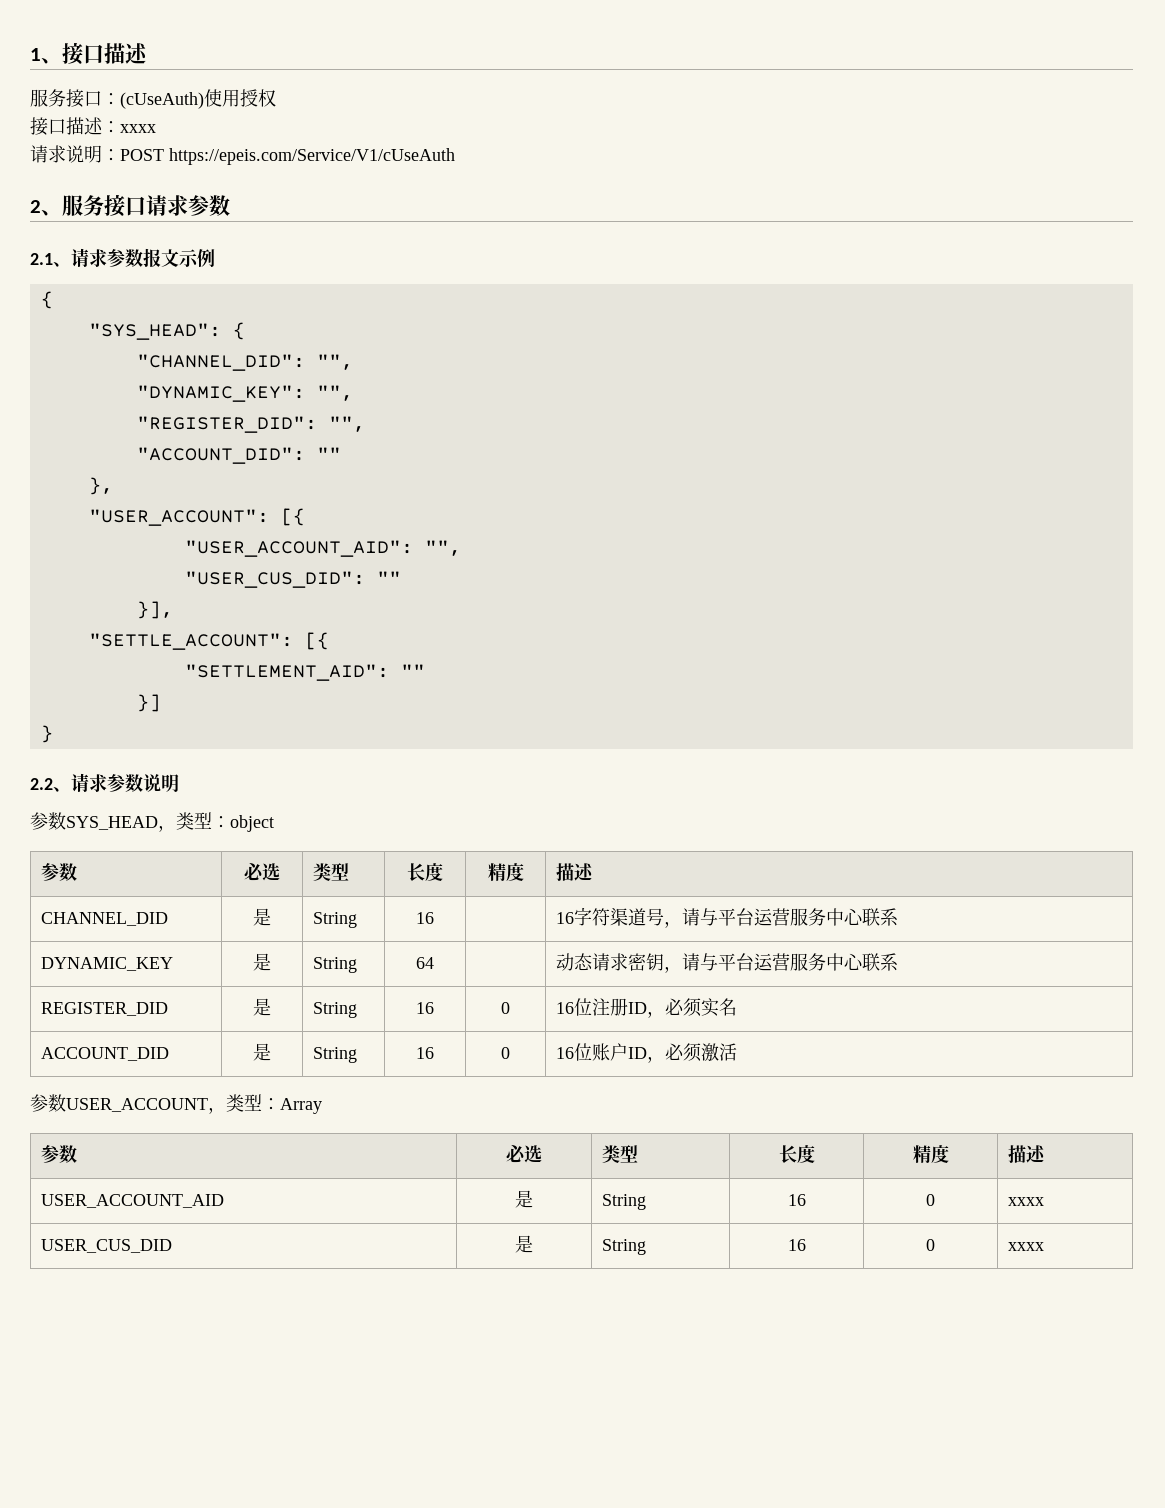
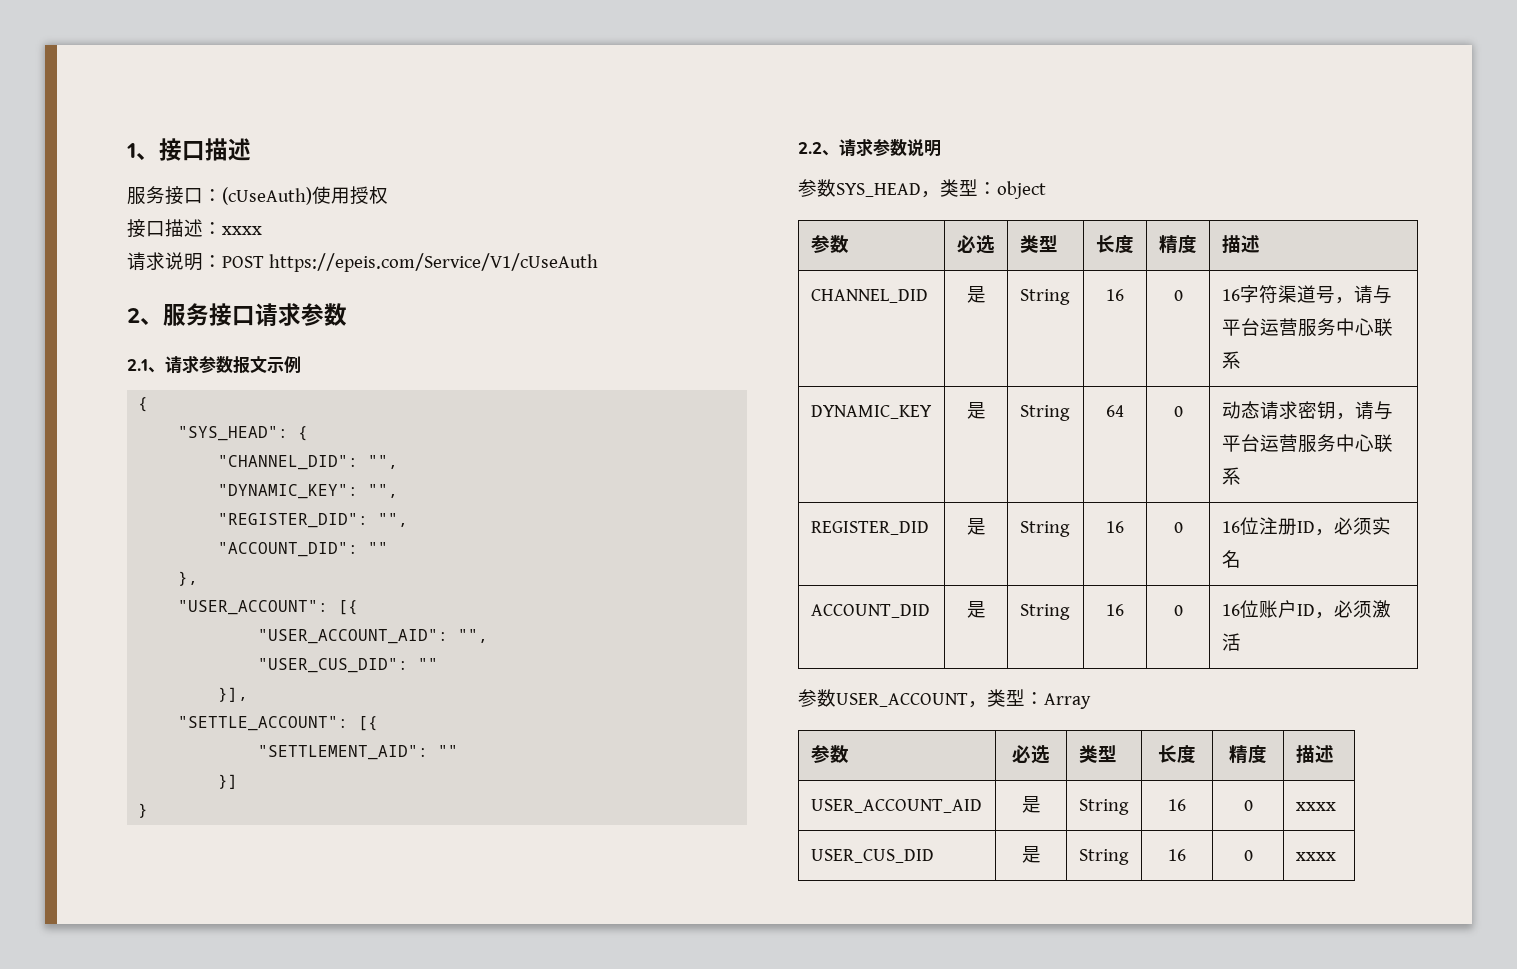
(434, 918) none -> [1173,290,1183,301] 0
(434, 963) none -> [1173,406,1183,417] 0

